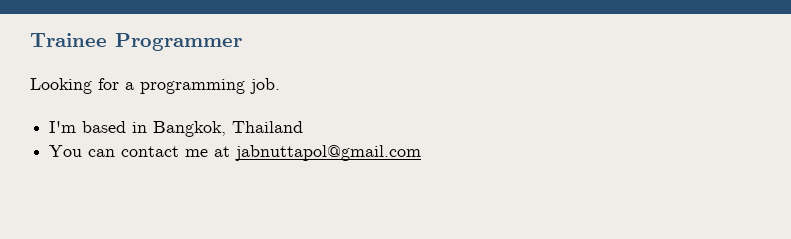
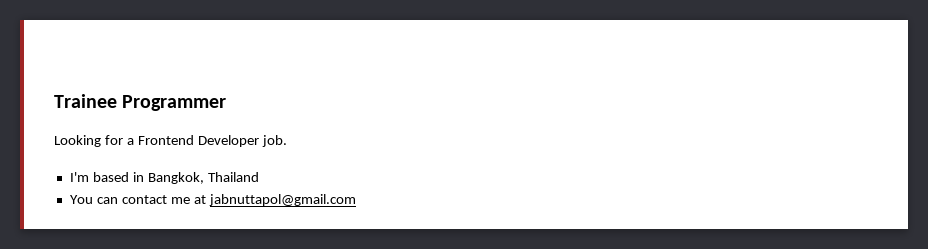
[140,79,245,94] programming -> [137,135,259,147] Frontend Developer

